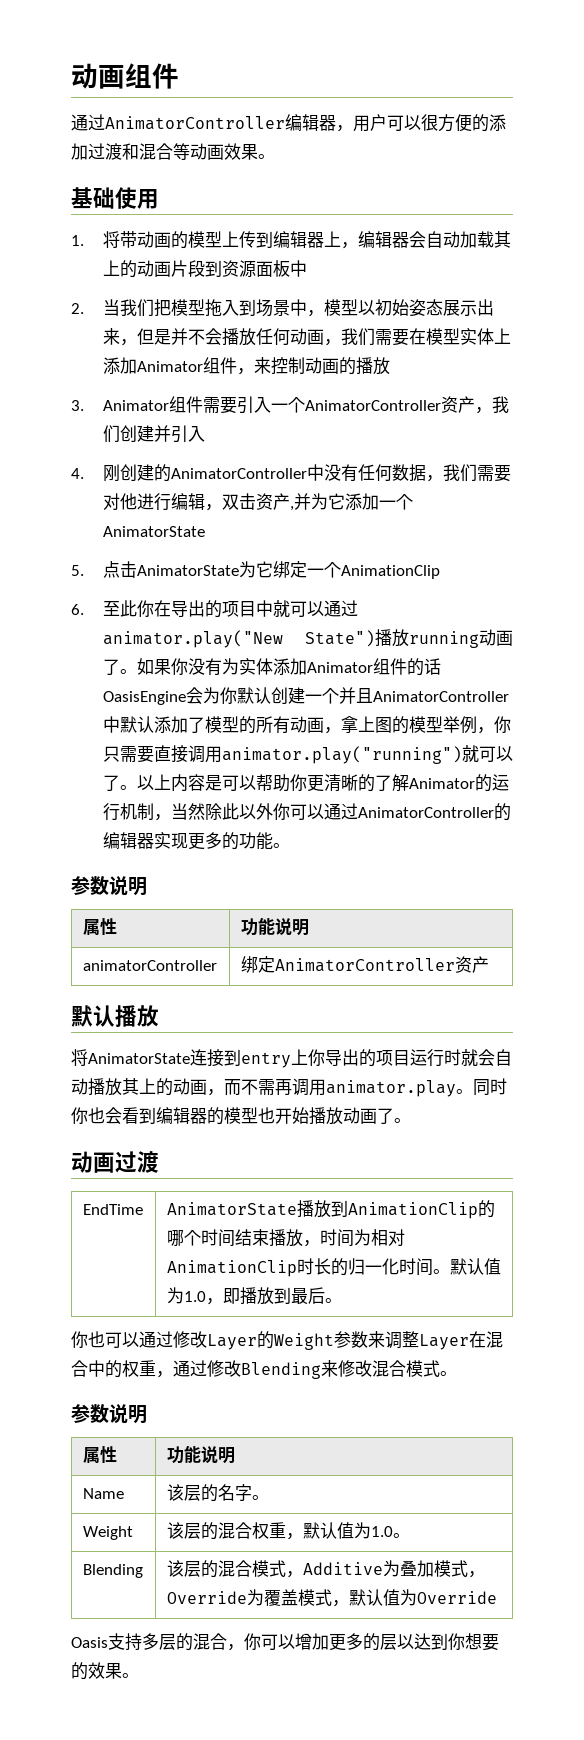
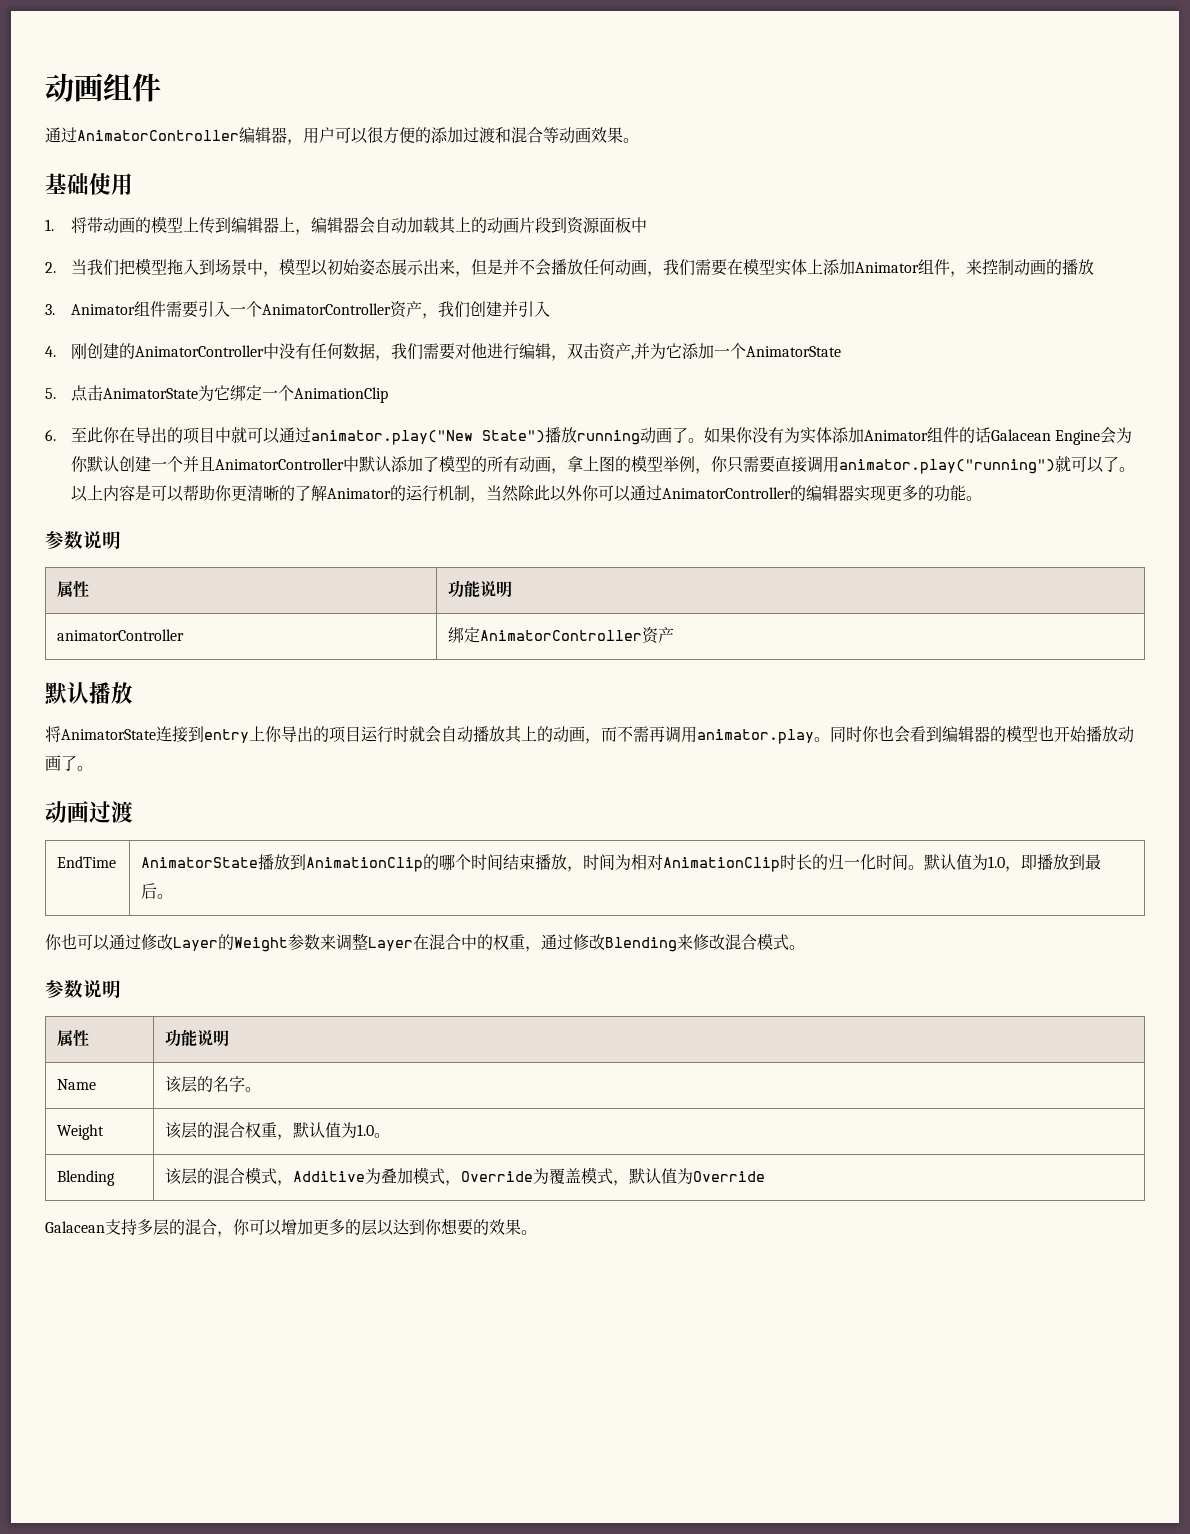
[102,691,186,705] OasisEngine -> [990,429,1101,445] Galacean Engine
[71,1637,108,1648] Oasis -> [45,1221,105,1233] Galacean

